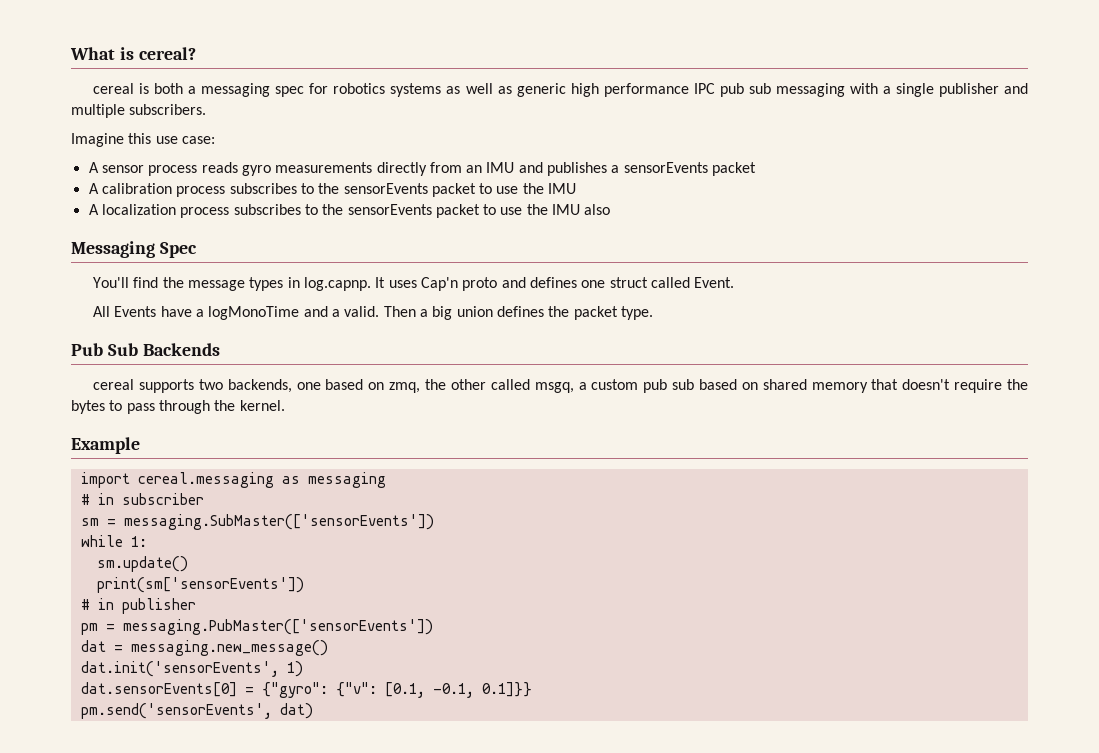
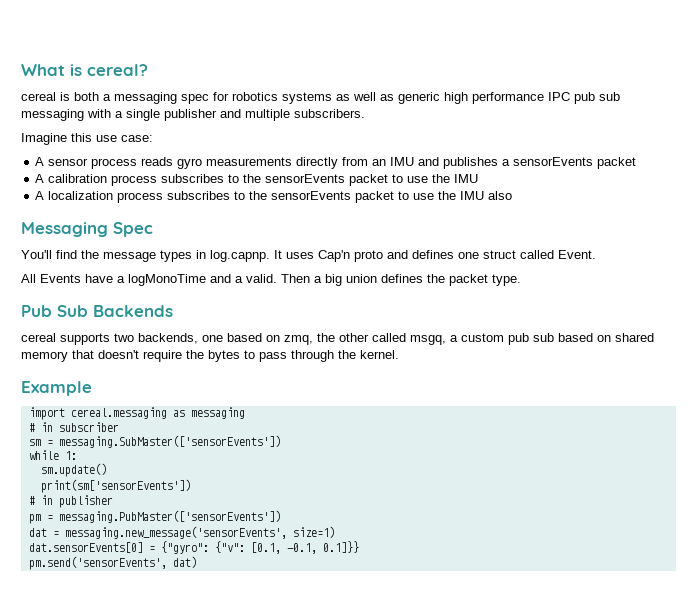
[130,640,328,656] [80,661,303,677] messaging.new_message() // dat.init('sensorEvents', 1) -> [64,526,335,539] messaging.new_message('sensorEvents', size=1)

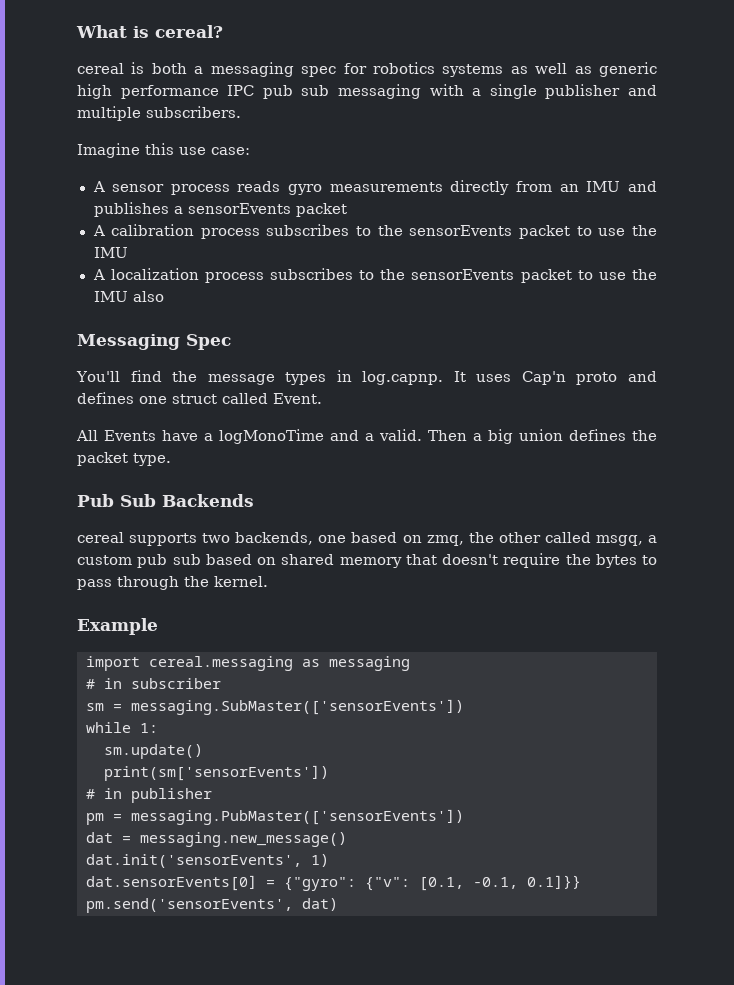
[64,526,335,539] messaging.new_message('sensorEvents', size=1) -> [140,832,347,847] [86,854,329,868] messaging.new_message() // dat.init('sensorEvents', 1)

